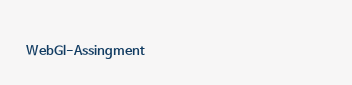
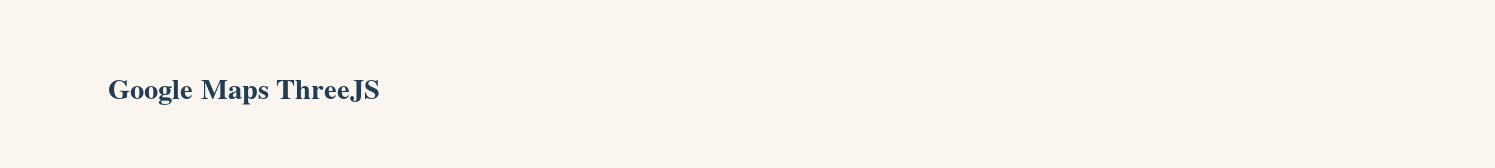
[26,44,145,59] WebGl-Assingment -> [108,80,381,105] Google Maps ThreeJS

